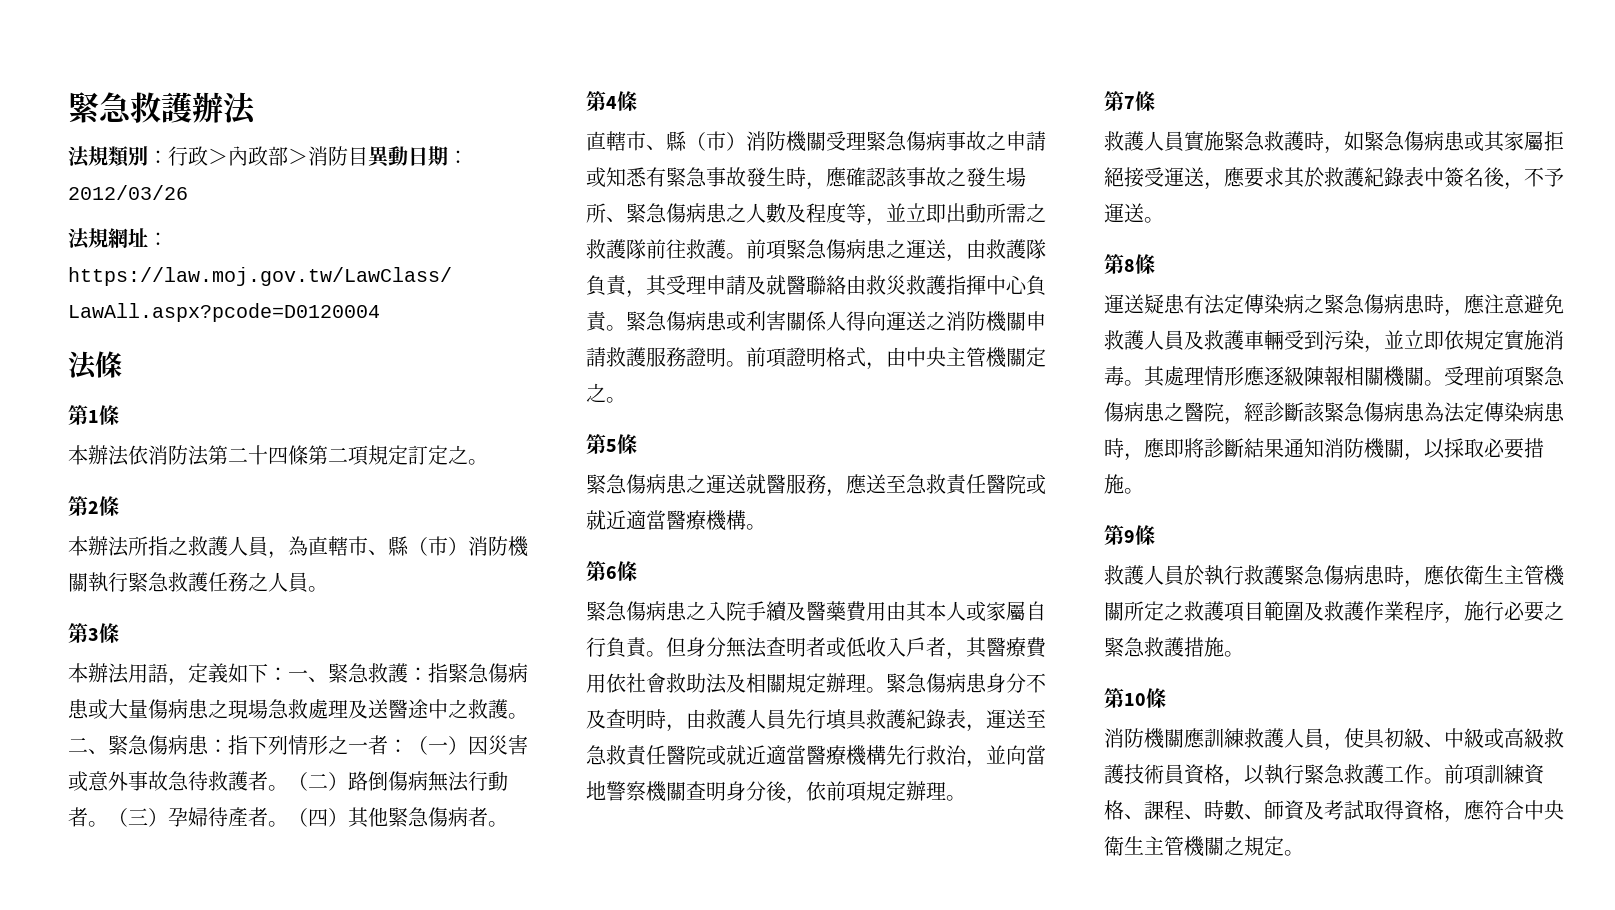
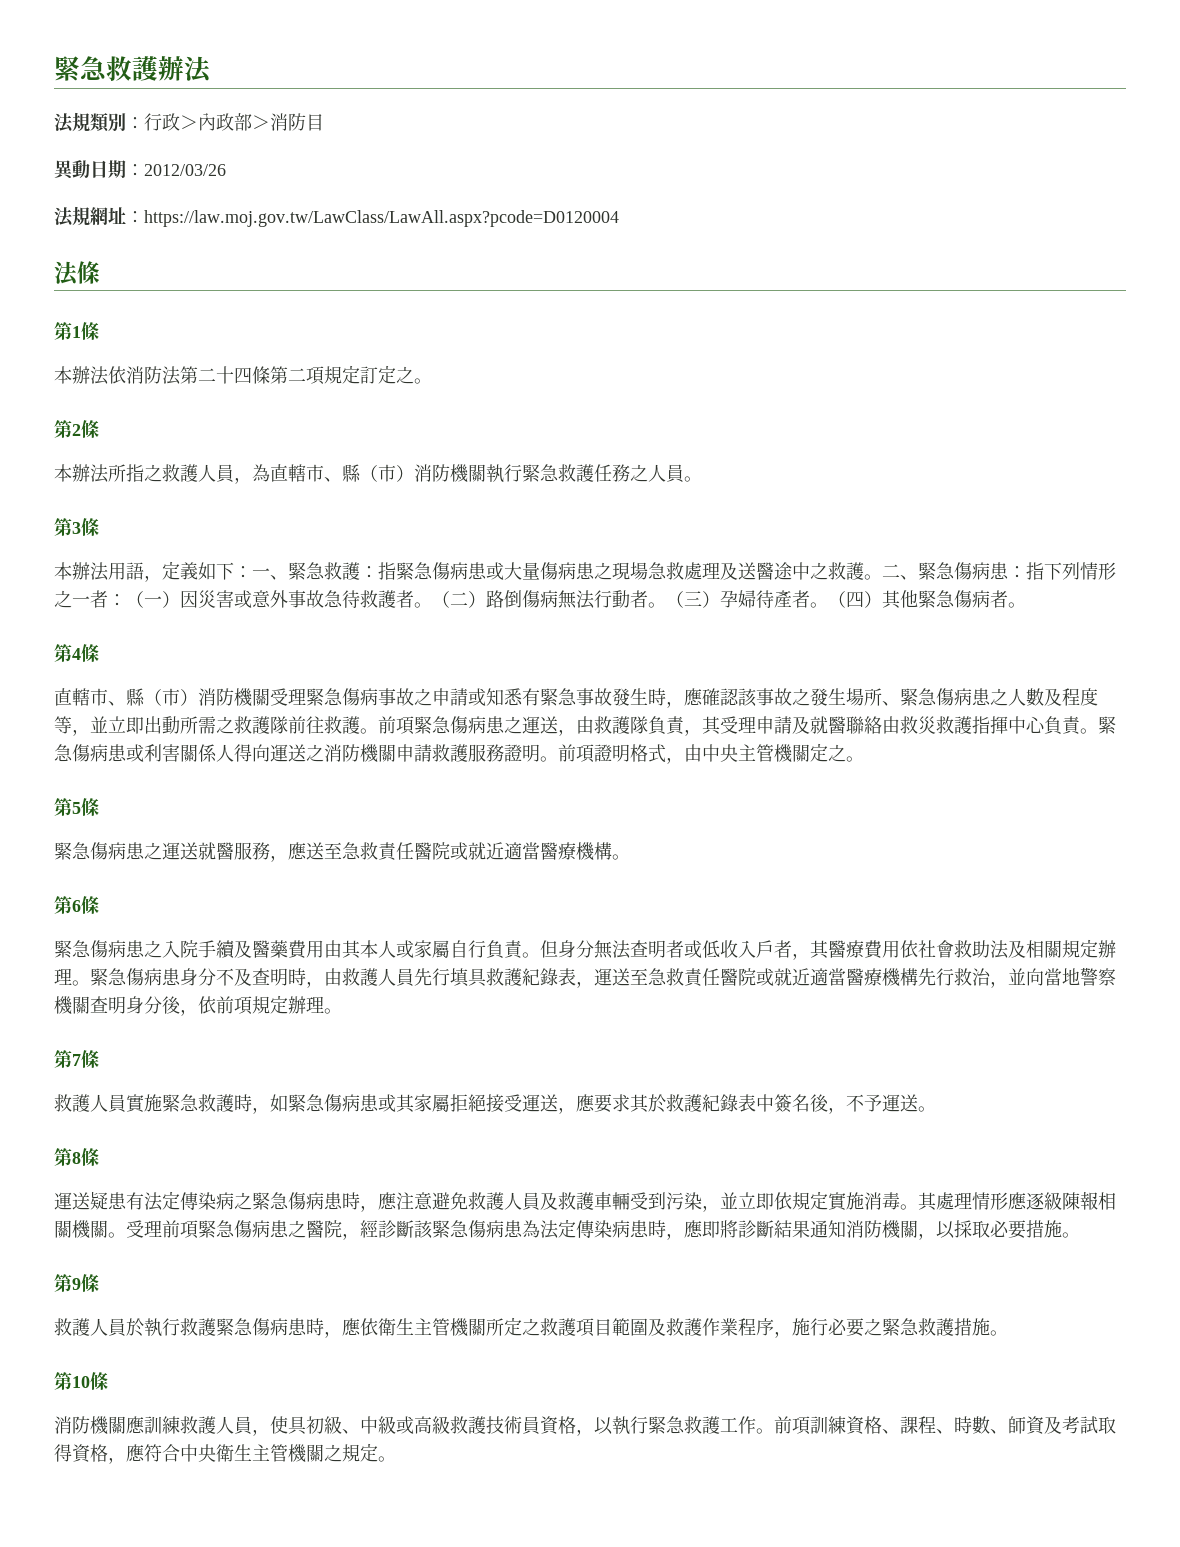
(368, 156) none -> (324, 122) //

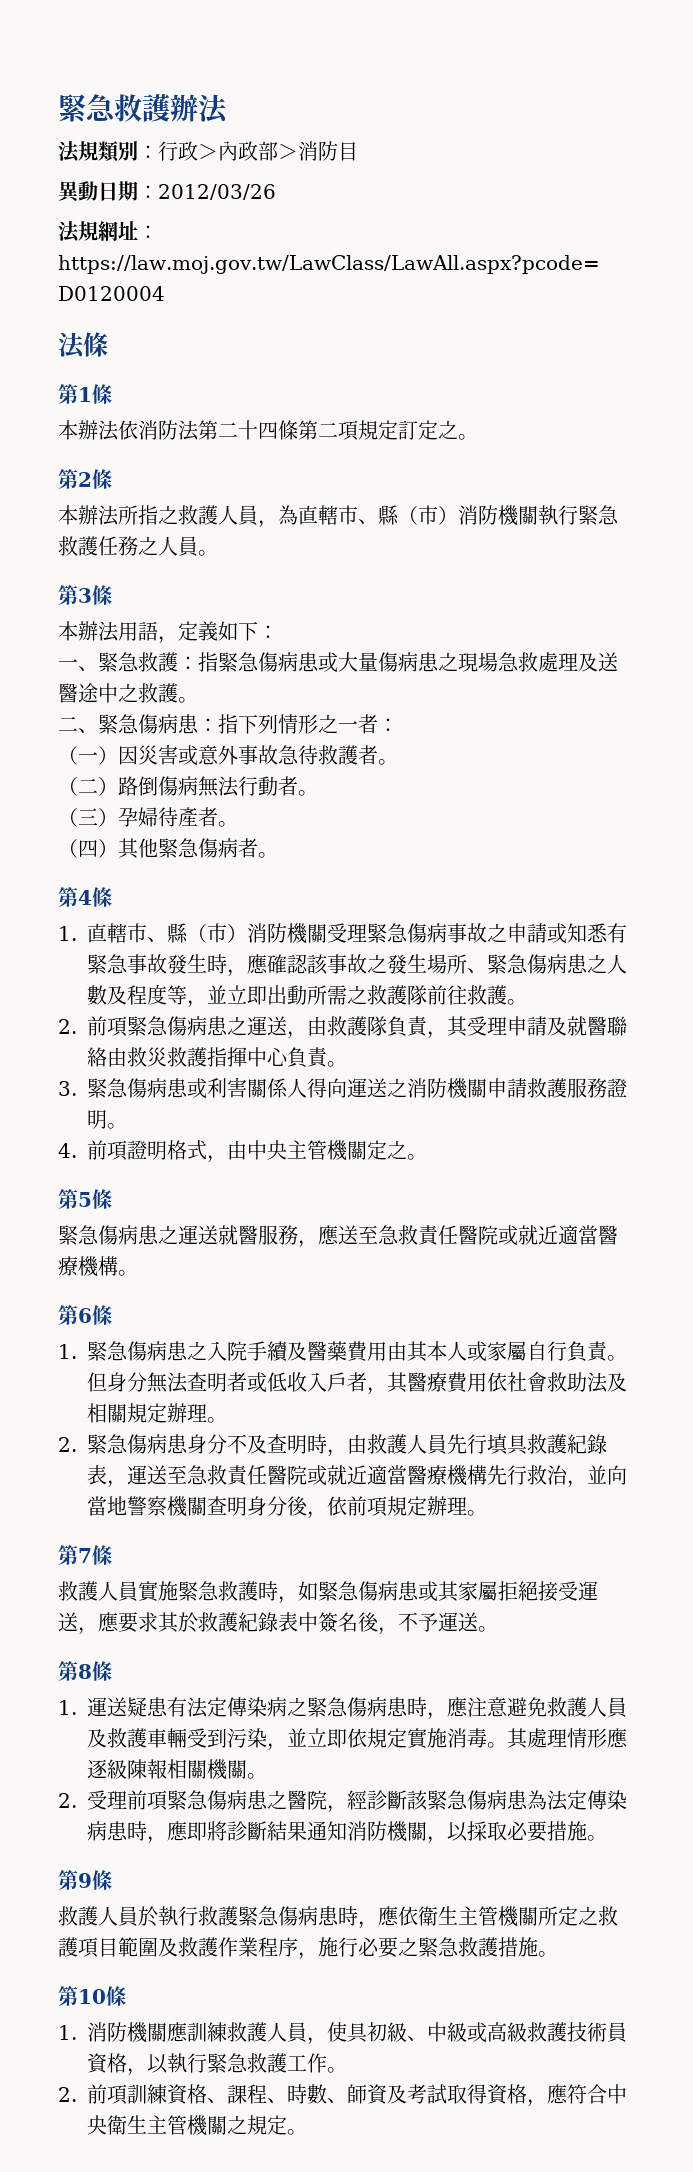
(252, 572) none -> (278, 632) //
(882, 577) none -> (198, 700) //
(126, 600) none -> (398, 725) //
(432, 605) none -> (398, 762) //
(666, 605) none -> (318, 793) //
(828, 605) none -> (238, 824) //
(99, 653) none -> [58,926,77,941] 1.
(378, 731) none -> [58,1019,77,1034] // 2.
(1098, 731) none -> [58,1081,77,1096] // 3.
(558, 759) none -> [58,1143,77,1158] // 4.
(99, 905) none -> [58,1344,77,1359] 1.
(90, 983) none -> [58,1437,77,1452] // 2.
(99, 1157) none -> [58,1700,77,1715] 1.
(126, 1235) none -> [58,1793,77,1808] // 2.
(108, 1381) none -> [58,2025,77,2040] 1.
(774, 1431) none -> [58,2087,77,2102] // 2.

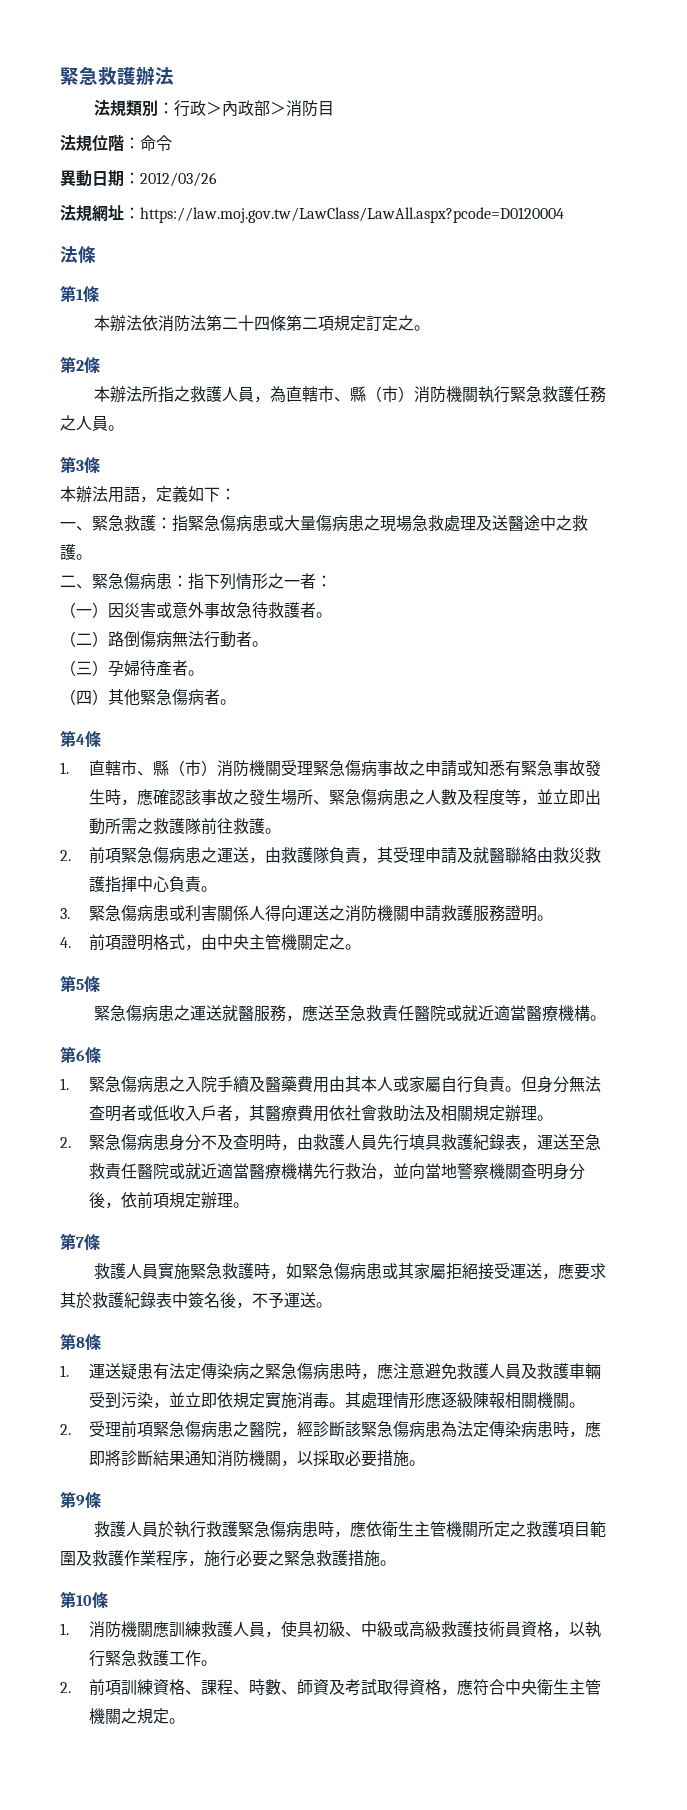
(358, 151) none -> [60,134,172,152] // 法規位階：命令

